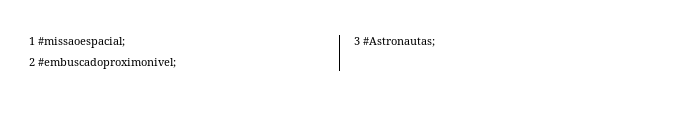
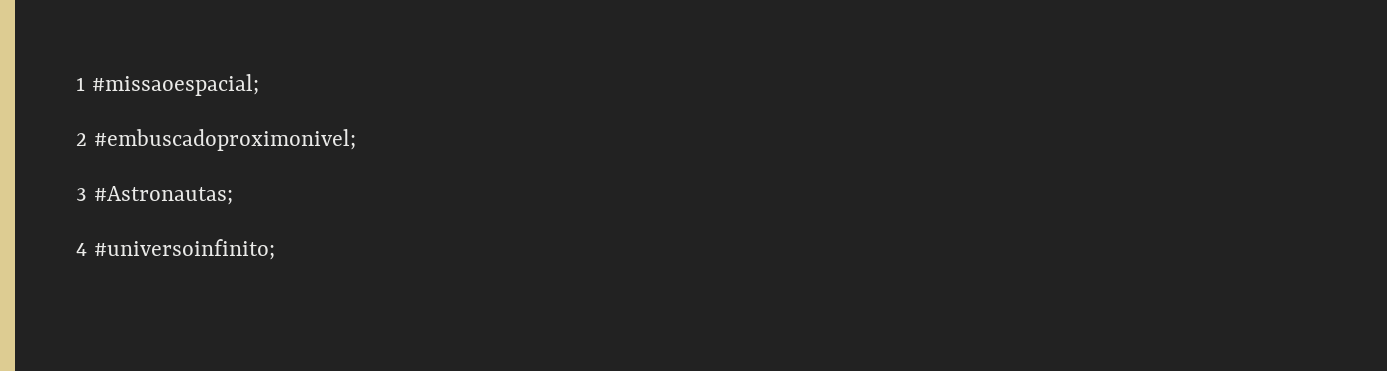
(435, 42) none -> [76,239,275,260] // 4 #universoinfinito;

